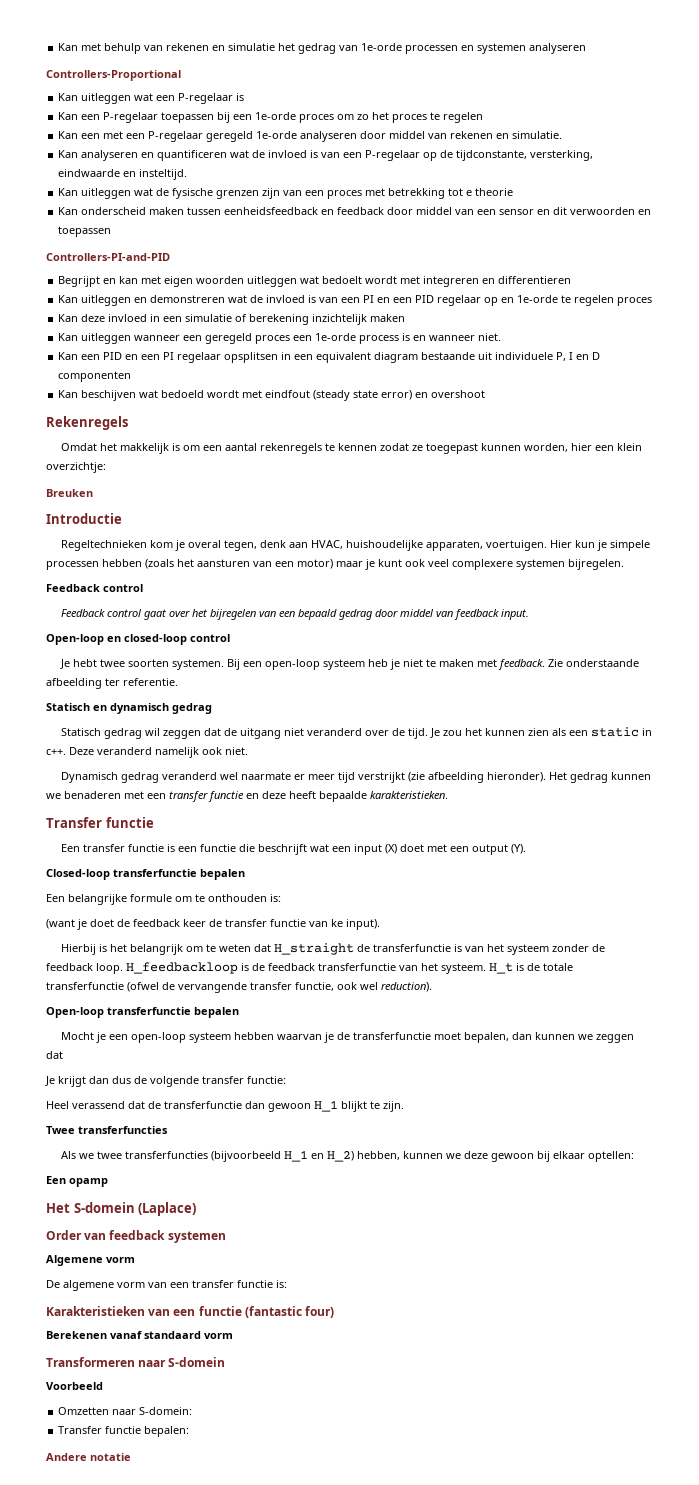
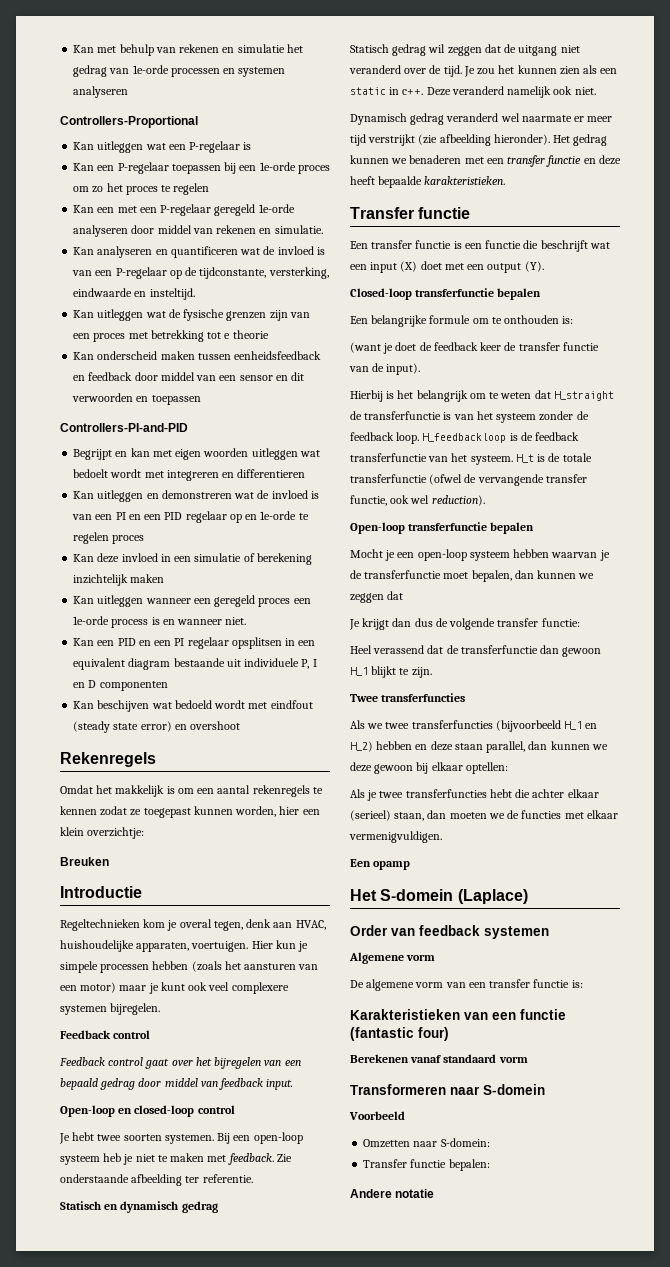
[331,919,343,927] ke -> [372,363,385,372] de
[356,1151,400,1160] hebben, -> [376,741,548,753] hebben en deze staan parallel, dan
(634, 1156) none -> [350,789,599,801] [350,810,618,821] [349,831,442,843] // Als je twee transferfuncties hebt die achter elkaar (serieel) staan, dan moeten we de functies met elkaar vermenigvuldigen.

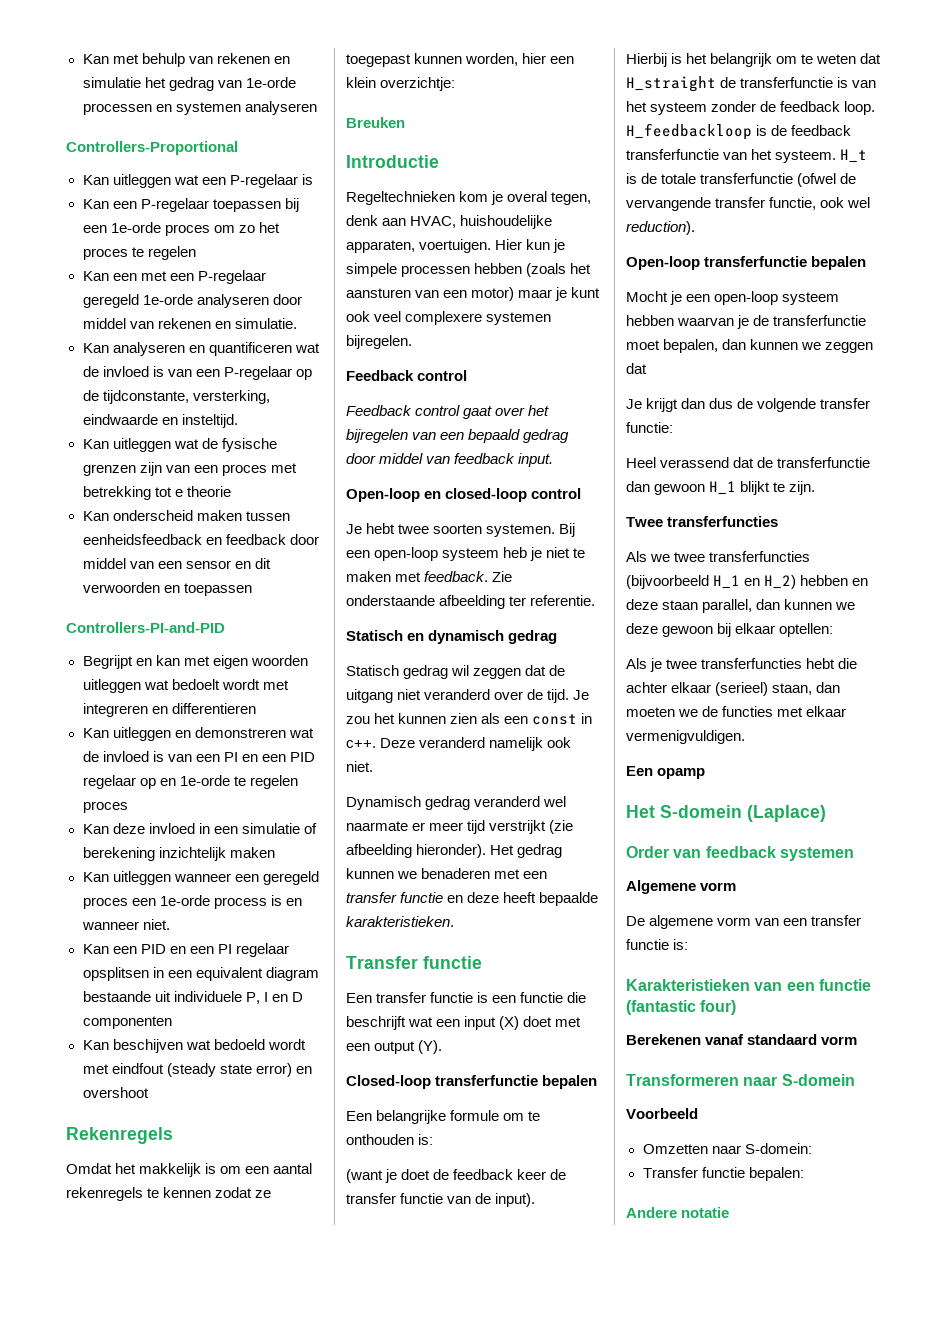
[350,87,386,95] static -> [532,714,578,725] const

